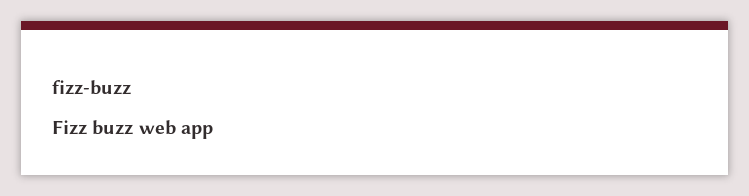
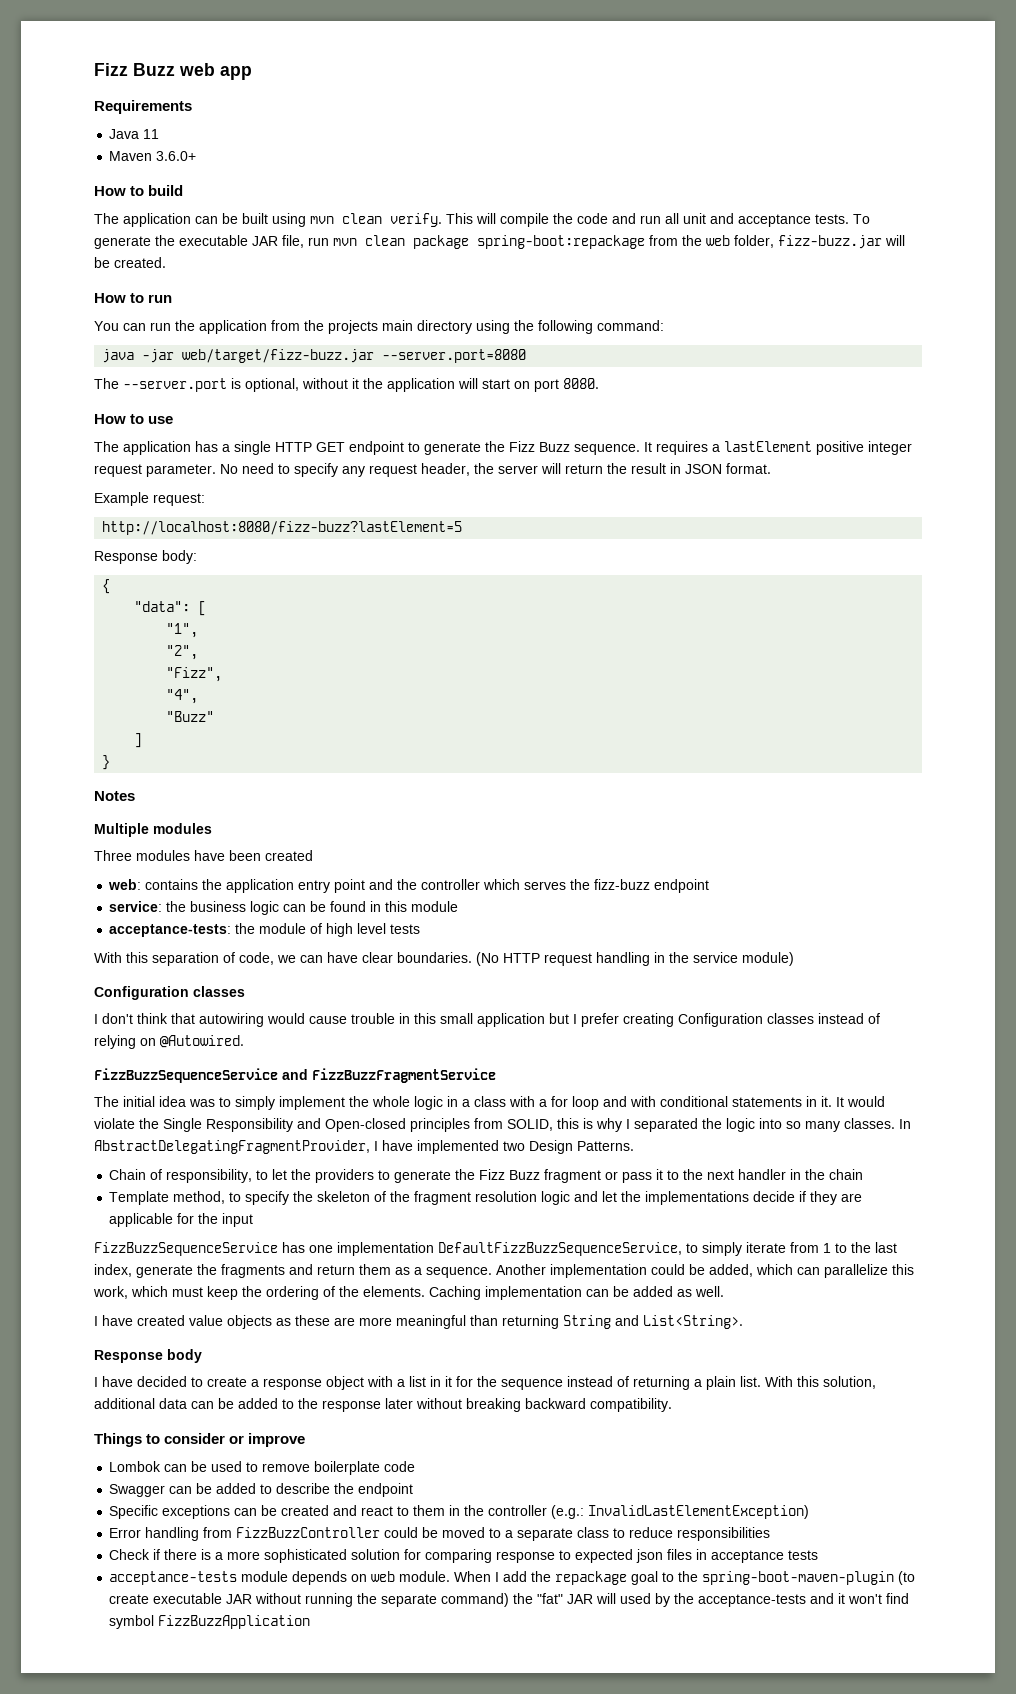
[52,80,131,95] [52,120,134,135] fizz-buzz // Fizz buzz -> [94,63,175,76] Fizz Buzz
(213, 132) none -> [94,100,192,114] [109,129,160,139] [109,151,197,161] [94,185,184,196] [94,213,870,227] [94,235,905,249] [94,257,166,268] [94,293,173,303] [94,320,664,334] [102,349,527,363] [94,378,599,392] [94,414,174,424] [94,441,912,455] [94,463,771,477] [94,492,205,506] [102,521,463,535] [94,550,197,564] [102,579,111,594] [134,601,207,616] [166,623,199,638] [166,645,199,660] [166,667,223,682] [166,689,199,704] [166,711,215,722] [134,733,143,748] [102,755,111,770] [94,791,135,801] [94,823,212,837] [94,850,313,861] [108,879,710,893] [109,901,459,915] [109,923,421,937] [94,952,794,966] [94,986,245,1000] [94,1013,880,1027] [94,1035,244,1049] [94,1068,496,1083] [94,1096,885,1110] [94,1118,911,1132] [94,1140,634,1154] [109,1169,864,1183] [109,1191,863,1205] [109,1213,254,1227] [94,1242,897,1256] [94,1264,914,1278] [93,1286,724,1300] [94,1315,743,1329] [94,1349,202,1363] [94,1376,876,1390] [94,1398,672,1412] [94,1433,306,1447] [109,1461,416,1475] [109,1483,414,1497] [109,1505,810,1519] [109,1527,771,1541] [109,1549,819,1563] [109,1571,916,1585] [109,1593,910,1607] [109,1615,311,1629] // Requirements // Java 11 // Maven 3.6.0+ // How to build // The application can be built using mvn clean verify. This will compile the code and run all unit and acceptance tests. To generate the executable JAR file, run mvn clean package spring-boot:repackage from the web folder, fizz-buzz.jar will be created. // How to run // You can run the application from the projects main directory using the following command: // java -jar web/target/fizz-buzz.jar --server.port=8080 // The --server.port is optional, without it the application will start on port 8080. // How to use // The application has a single HTTP GET endpoint to generate the Fizz Buzz sequence. It requires a lastElement positive integer request parameter. No need to specify any request header, the server will return the result in JSON format. // Example request: // http://localhost:8080/fizz-buzz?lastElement=5 // Response body: // { // "data": [ // "1", // "2", // "Fizz", // "4", // "Buzz" // ] // } // Notes // Multiple modules // Three modules have been created // web: contains the application entry point and the controller which serves the fizz-buzz endpoint // service: the business logic can be found in this module // acceptance-tests: the module of high level tests // With this separation of code, we can have clear boundaries. (No HTTP request handling in the service module) // Configuration classes // I don't think that autowiring would cause trouble in this small application but I prefer creating Configuration classes instead of relying on @Autowired. // FizzBuzzSequenceService and FizzBuzzFragmentService // The initial idea was to simply implement the whole logic in a class with a for loop and with conditional statements in it. It would violate the Single Responsibility and Open-closed principles from SOLID, this is why I separated the logic into so many classes. In AbstractDelegatingFragmentProvider, I have implemented two Design Patterns. // Chain of responsibility, to let the providers to generate the Fizz Buzz fragment or pass it to the next handler in the chain // Template method, to specify the skeleton of the fragment resolution logic and let the implementations decide if they are applicable for the input // FizzBuzzSequenceService has one implementation DefaultFizzBuzzSequenceService, to simply iterate from 1 to the last index, generate the fragments and return them as a sequence. Another implementation could be added, which can parallelize this work, which must keep the ordering of the elements. Caching implementation can be added as well. // I have created value objects as these are more meaningful than returning String and List<String>. // Response body // I have decided to create a response object with a list in it for the sequence instead of returning a plain list. With this solution, additional data can be added to the response later without breaking backward compatibility. // Things to consider or improve // Lombok can be used to remove boilerplate code // Swagger can be added to describe the endpoint // Specific exceptions can be created and react to them in the controller (e.g.: InvalidLastElementException) // Error handling from FizzBuzzController could be moved to a separate class to reduce responsibilities // Check if there is a more sophisticated solution for comparing response to expected json files in acceptance tests // acceptance-tests module depends on web module. When I add the repackage goal to the spring-boot-maven-plugin (to create executable JAR without running the separate command) the "fat" JAR will used by the acceptance-tests and it won't find symbol FizzBuzzApplication

